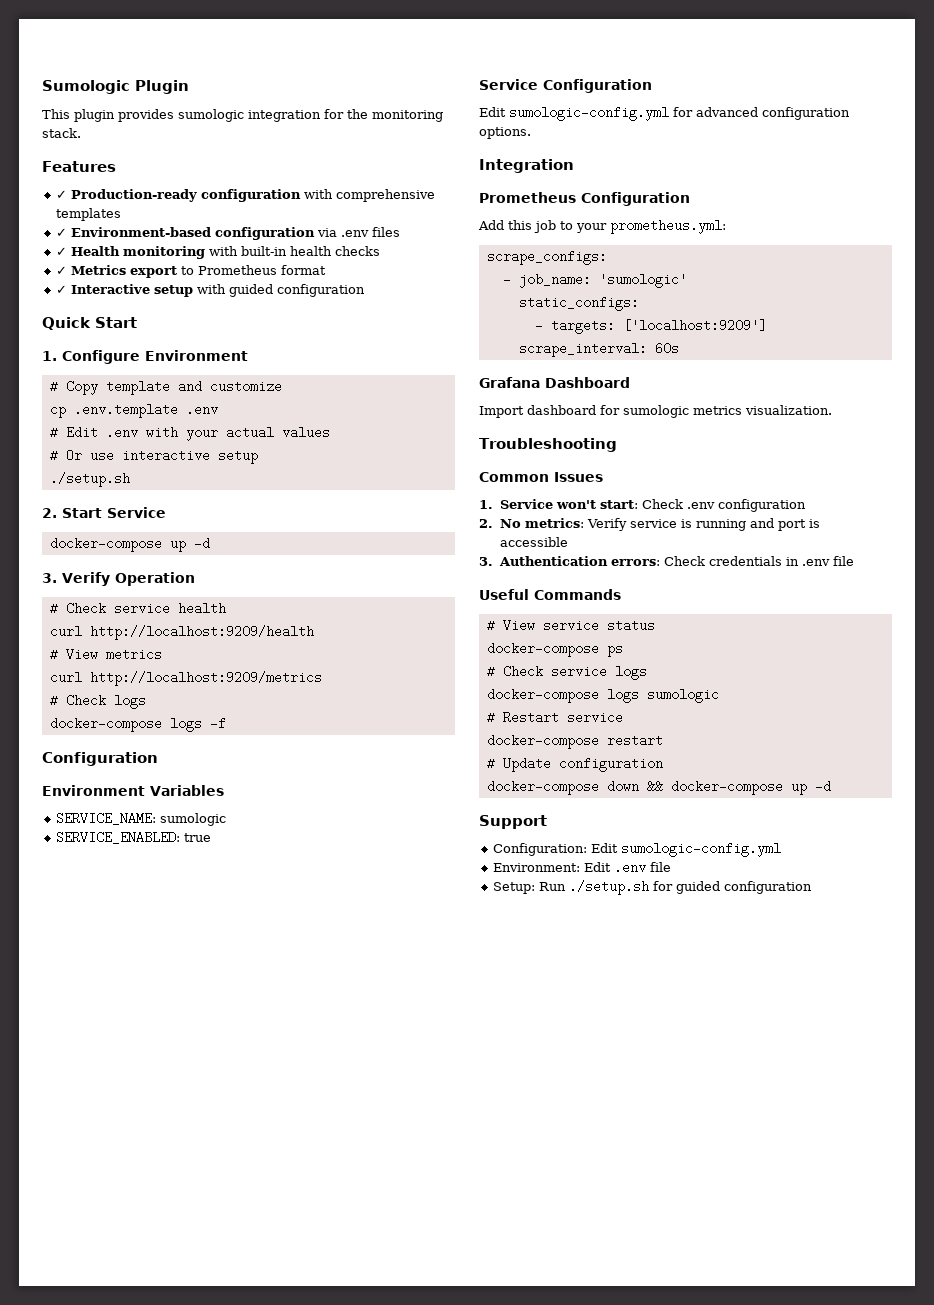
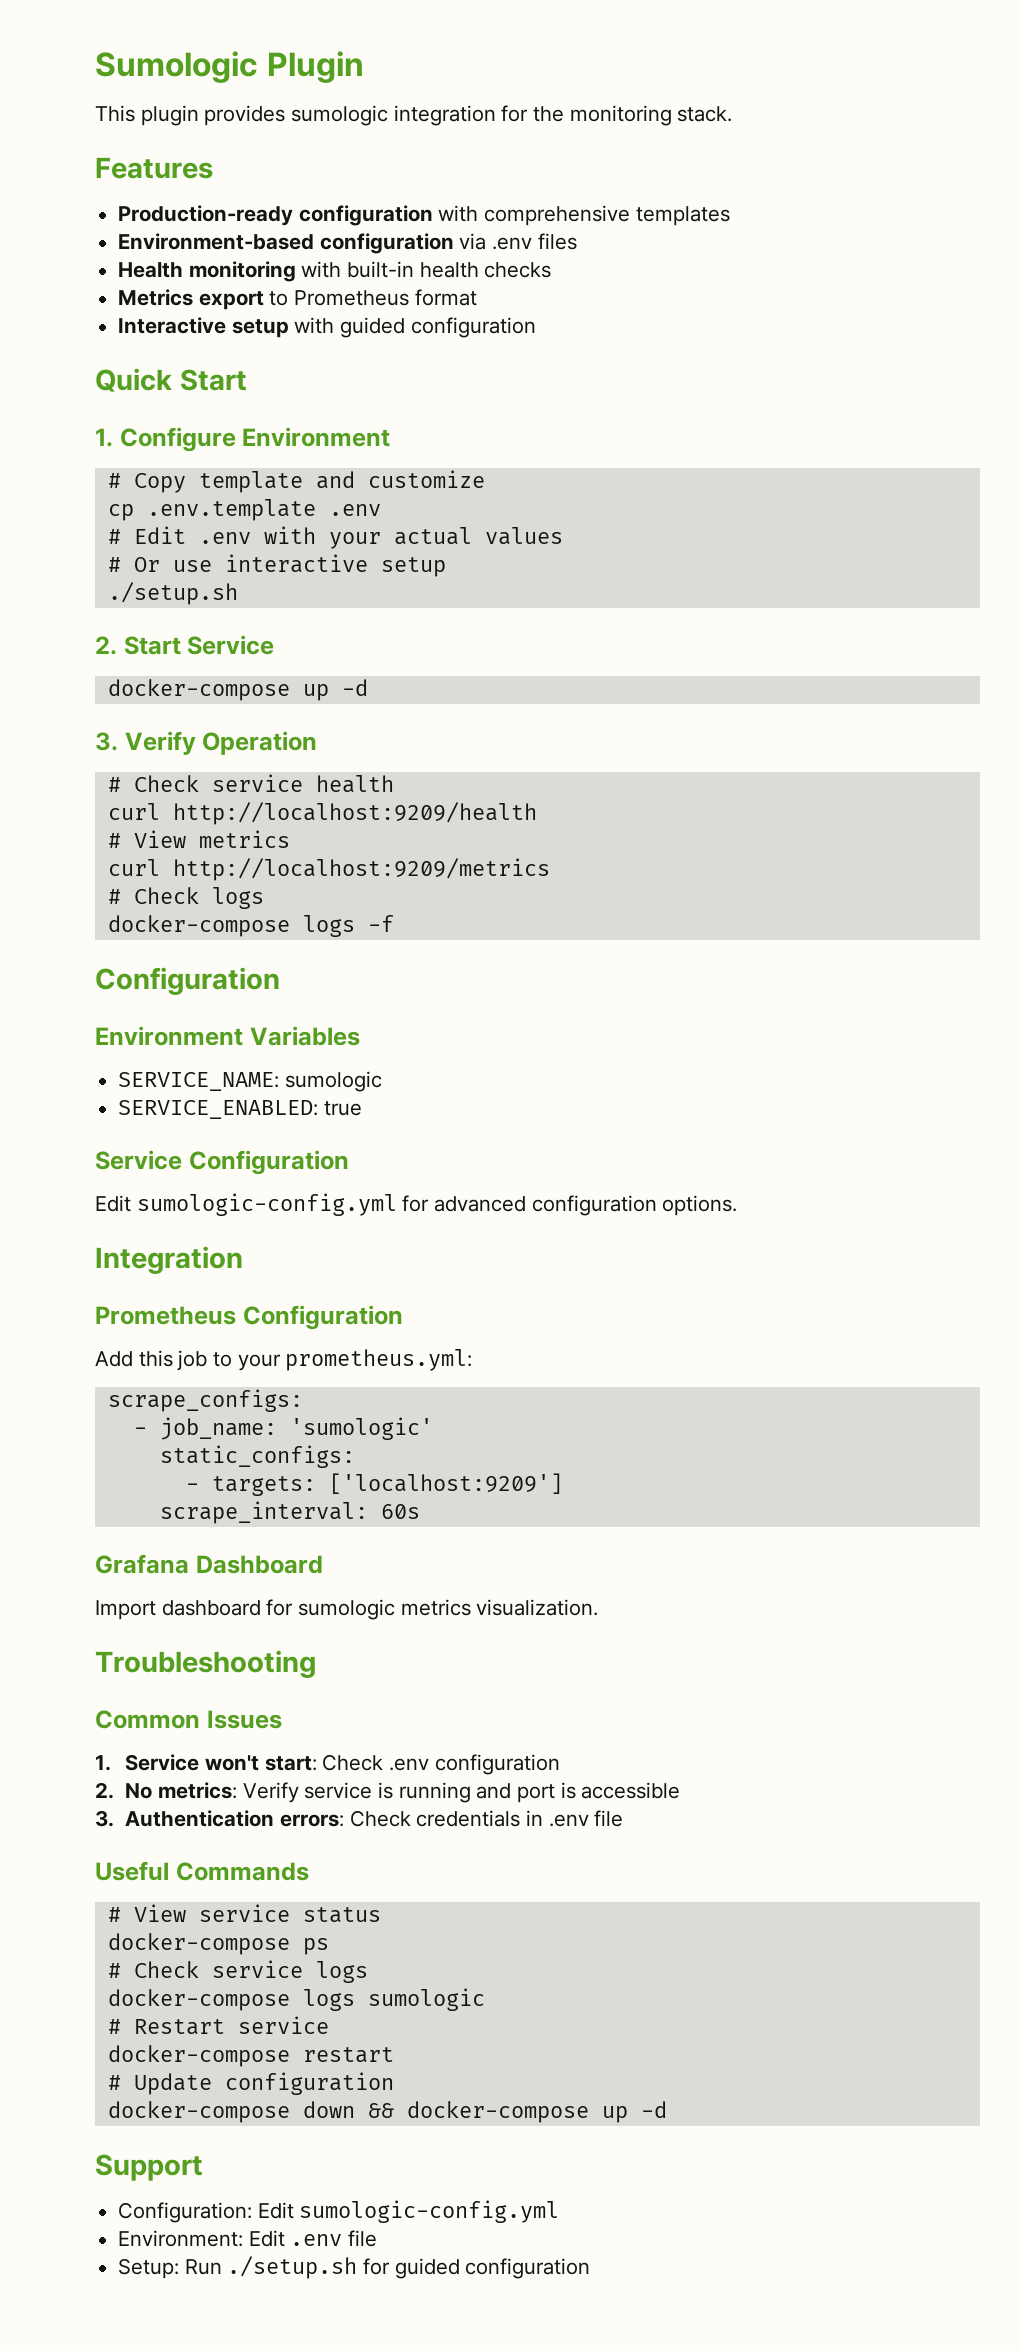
[56,190,68,199] ✓ -> (213, 168) none
[56,228,68,237] ✓ -> (730, 216) none
[56,247,68,256] ✓ -> (577, 241) none
[56,266,68,275] ✓ -> (552, 270) none
[56,285,68,294] ✓ -> (477, 297) none

